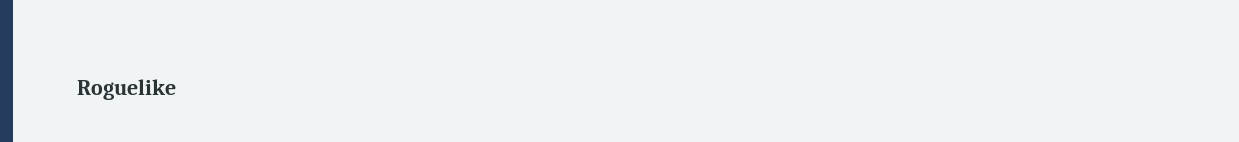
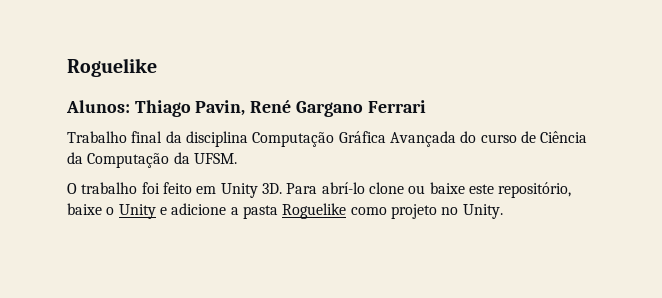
[77,79,176,100] Roguelike -> [67,58,157,77] [66,100,426,117] [67,131,588,147] [67,152,237,168] [67,182,572,198] [67,203,503,219] Roguelike // Alunos: Thiago Pavin, René Gargano Ferrari // Trabalho final da disciplina Computação Gráfica Avançada do curso de Ciência da Computação da UFSM. // O trabalho foi feito em Unity 3D. Para abrí-lo clone ou baixe este repositório, baixe o Unity e adicione a pasta Roguelike como projeto no Unity.

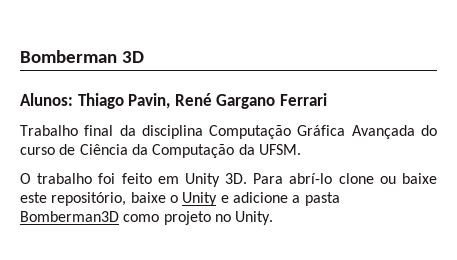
[67,58,157,77] Roguelike -> [20,50,144,63] Bomberman 3D
[282,203,347,219] Roguelike -> [20,211,119,222] Bomberman3D

